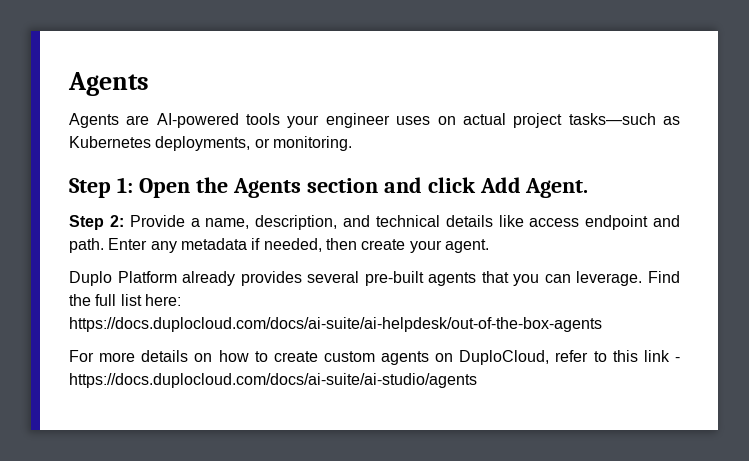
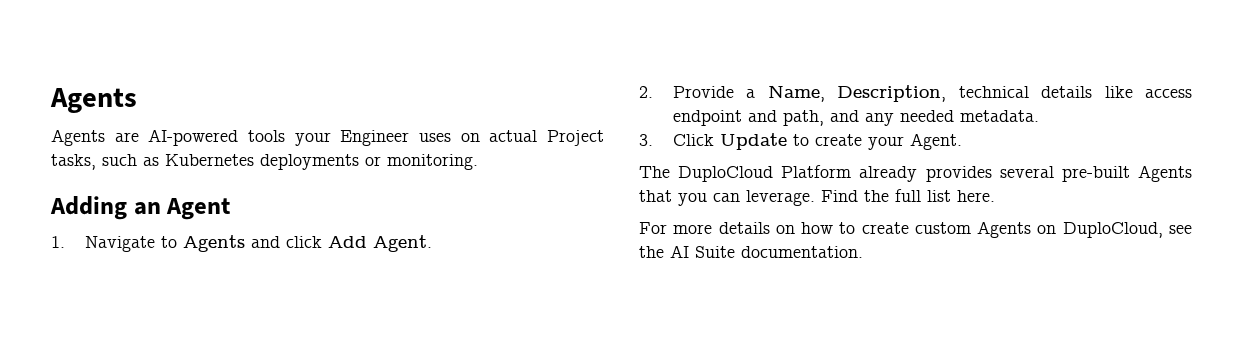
[325,113,390,128] engineer -> [340,130,410,146] Engineer
[513,113,656,128] project tasks—such -> [547,130,604,146] [51,154,137,170] Project tasks, such
[155,136,251,151] deployments, -> [260,154,359,170] deployments
[69,177,589,198] [69,215,370,230] Step 1: Open the Agents section and click Add Agent. // Step 2: Provide a name, description, and -> [50,196,231,220] [51,235,433,252] [639,85,947,102] Adding an Agent // 1. Navigate to Agents and click Add Agent. // 2. Provide a Name, Description,
[69,238,489,253] [69,271,112,286] path. Enter any metadata if needed, then create your agent. // Duplo -> [783,110,1040,126] [639,133,963,150] [639,166,774,182] path, and any needed metadata. // 3. Click Update to create your Agent. // The DuploCloud
[428,272,477,286] agents -> [1138,165,1192,182] Agents
[144,294,181,306] [69,317,602,332] here: https://docs.duplocloud.com/docs/ai-suite/ai-helpdesk/out-of-the-box-agents -> [957,190,995,202] here.
[381,351,430,365] agents -> [977,221,1032,238] Agents
[555,350,680,362] [69,373,477,388] refer to this link - https://docs.duplocloud.com/docs/ai-suite/ai-studio/agents -> [1169,225,1192,234] [639,245,863,258] see the AI Suite documentation.

